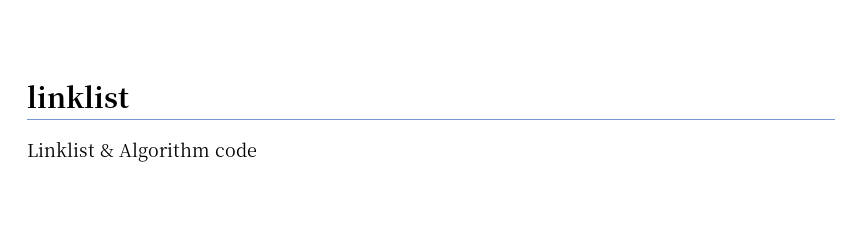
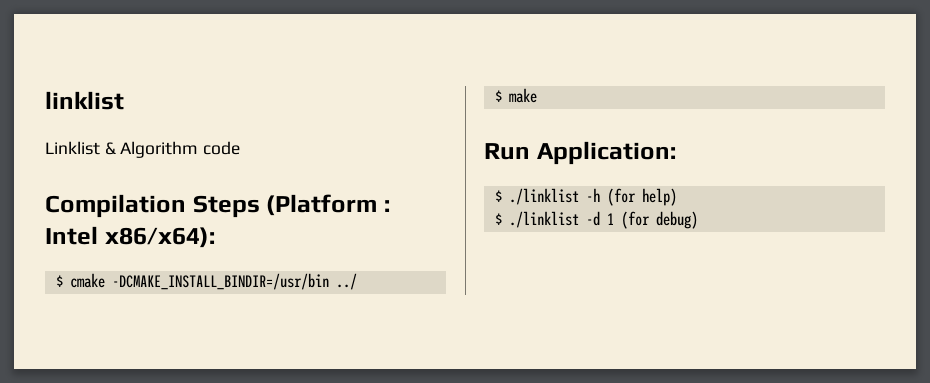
(257, 149) none -> [45,194,390,218] [45,226,215,248] [55,273,357,290] [494,88,537,103] [484,141,676,165] [494,188,677,206] [494,211,698,229] // Compilation Steps (Platform : Intel x86/x64): // $ cmake -DCMAKE_INSTALL_BINDIR=/usr/bin ../ // $ make // Run Application: // $ ./linklist -h (for help) // $ ./linklist -d 1 (for debug)

